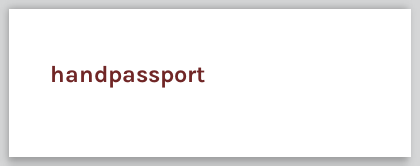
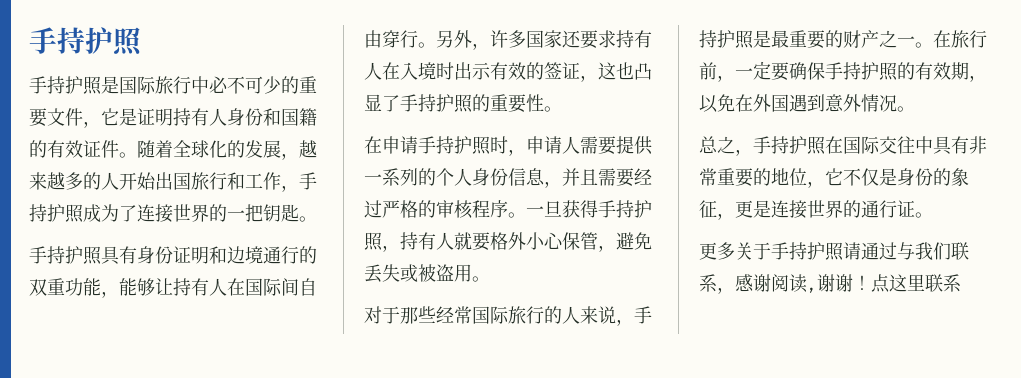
[50,65,205,88] handpassport -> [29,27,142,56] [29,76,317,95] [29,108,317,128] [29,140,317,160] [29,172,317,192] [29,204,317,223] [29,246,317,265] [29,278,317,298] [364,30,652,50] [364,62,652,82] [364,94,562,113] [364,136,653,156] [364,168,652,188] [364,200,652,219] [364,232,652,252] [364,264,490,283] [364,306,652,326] [699,30,987,49] [699,61,987,82] [699,94,915,113] [699,136,987,156] [699,168,969,188] [699,200,933,220] [699,242,969,261] [699,274,961,294] 手持护照 // 手持护照是国际旅行中必不可少的重要文件，它是证明持有人身份和国籍的有效证件。随着全球化的发展，越来越多的人开始出国旅行和工作，手持护照成为了连接世界的一把钥匙。 // 手持护照具有身份证明和边境通行的双重功能，能够让持有人在国际间自由穿行。另外，许多国家还要求持有人在入境时出示有效的签证，这也凸显了手持护照的重要性。 // 在申请手持护照时，申请人需要提供一系列的个人身份信息，并且需要经过严格的审核程序。一旦获得手持护照，持有人就要格外小心保管，避免丢失或被盗用。 // 对于那些经常国际旅行的人来说，手持护照是最重要的财产之一。在旅行前，一定要确保手持护照的有效期，以免在外国遇到意外情况。 // 总之，手持护照在国际交往中具有非常重要的地位，它不仅是身份的象征，更是连接世界的通行证。 // 更多关于手持护照请通过与我们联系，感谢阅读,谢谢！点这里联系

